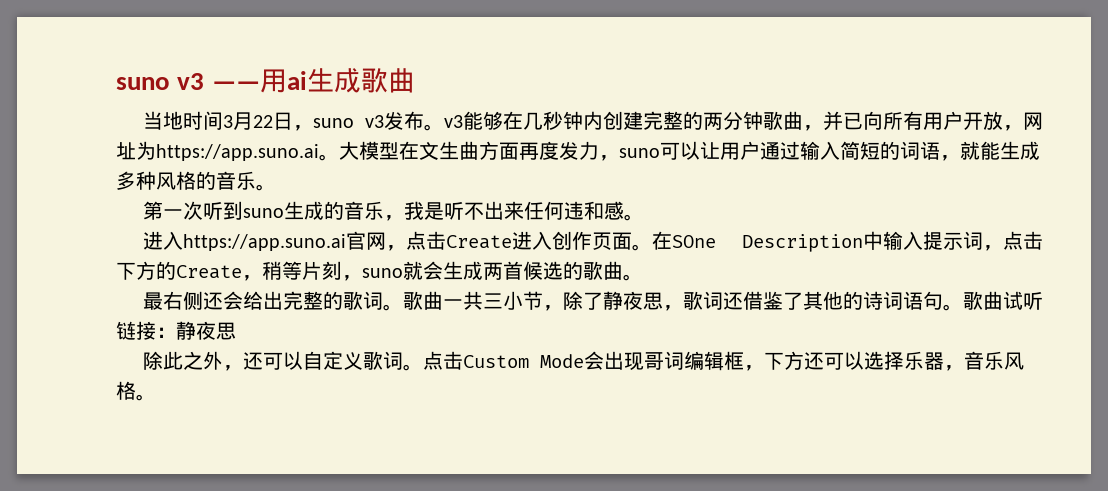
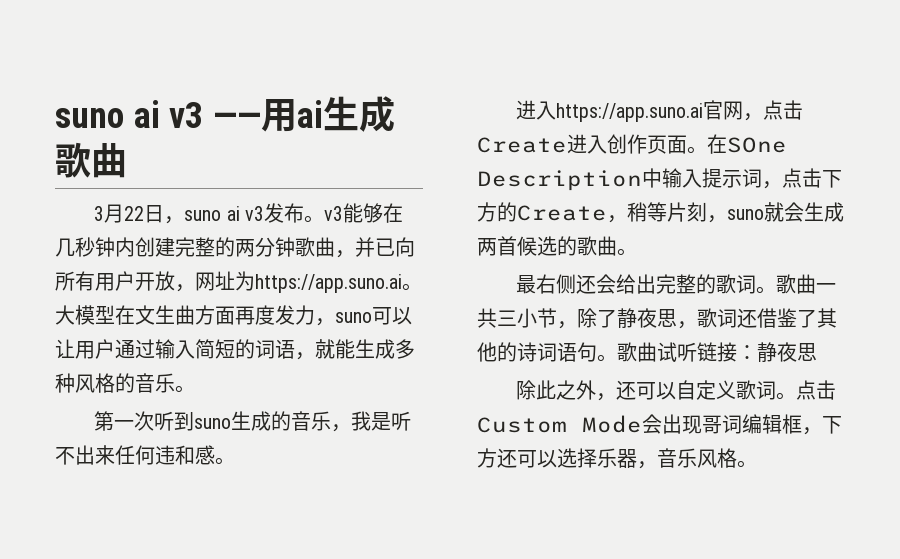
[116,77,170,90] suno -> [55,100,160,128] suno ai
[142,111,223,130] 当地时间 -> (127, 160) none
(354, 123) none -> [226,206,240,221] ai

